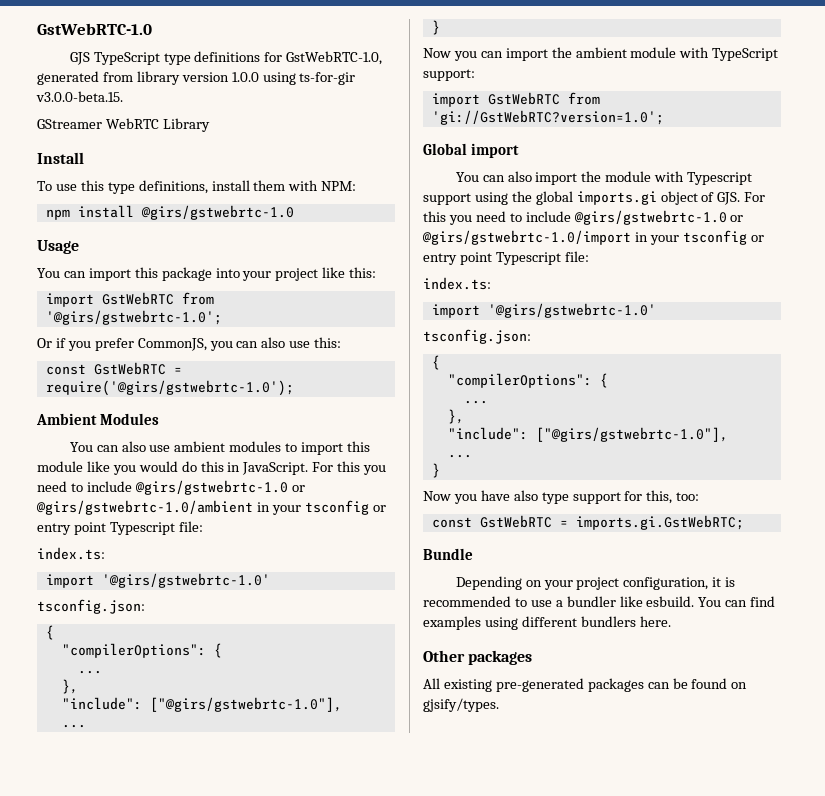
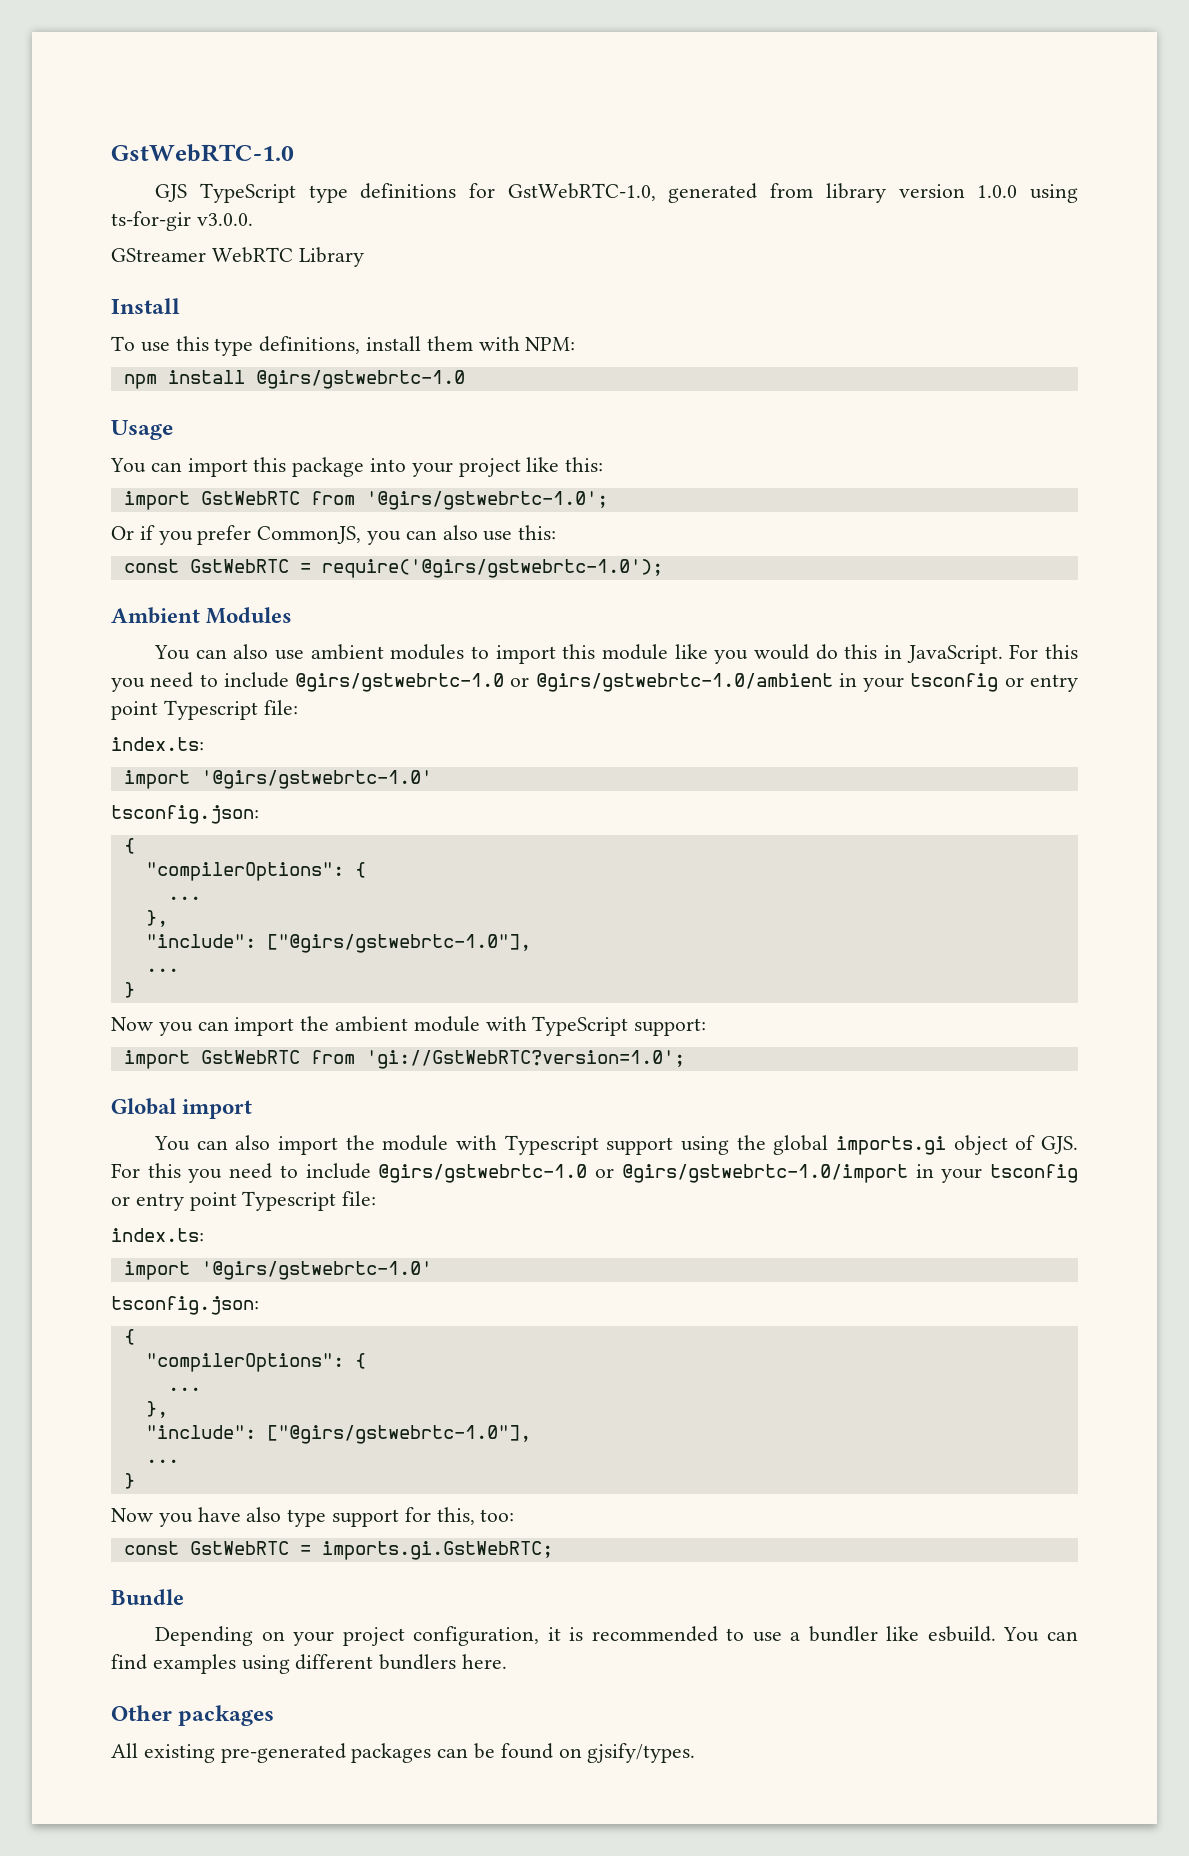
[36,91,123,102] v3.0.0-beta.15. -> [196,213,253,226] v3.0.0.

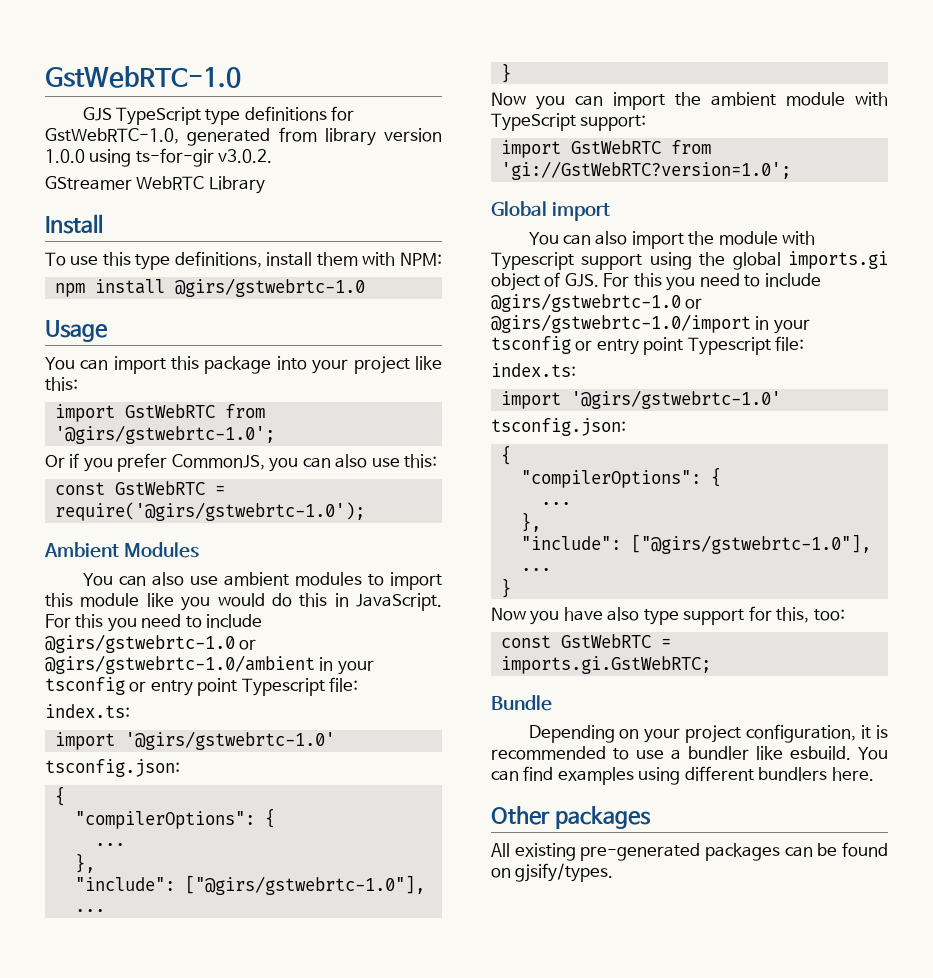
[196,213,253,226] v3.0.0. -> [218,149,273,163] v3.0.2.

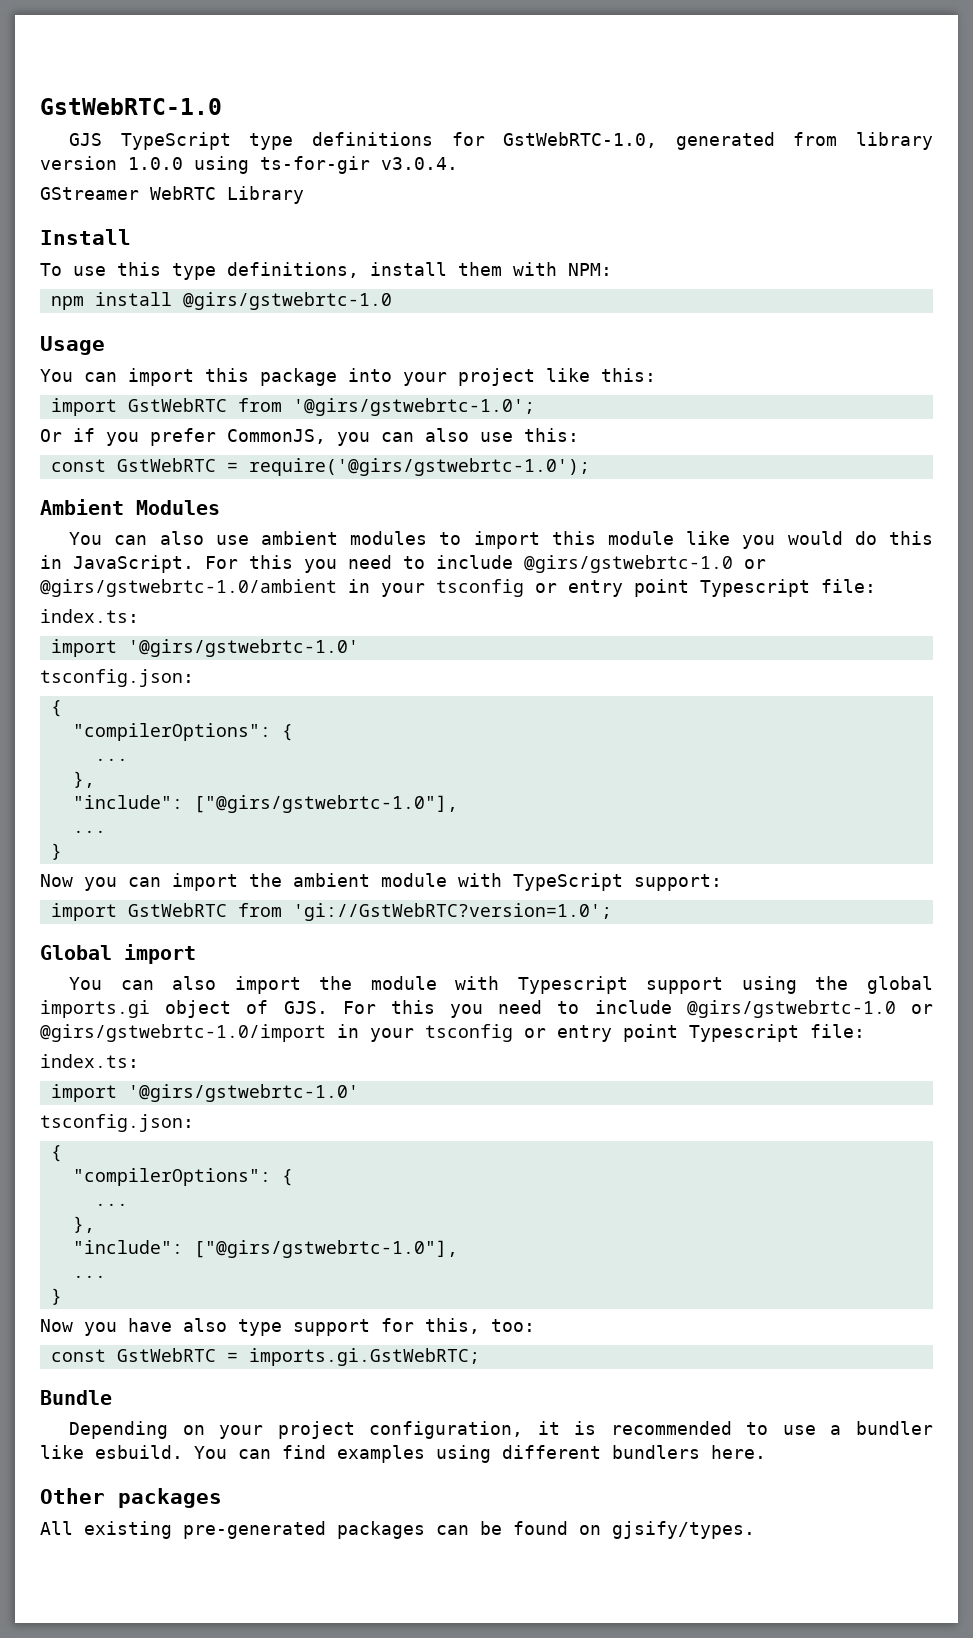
[218,149,273,163] v3.0.2. -> [381,157,458,170] v3.0.4.

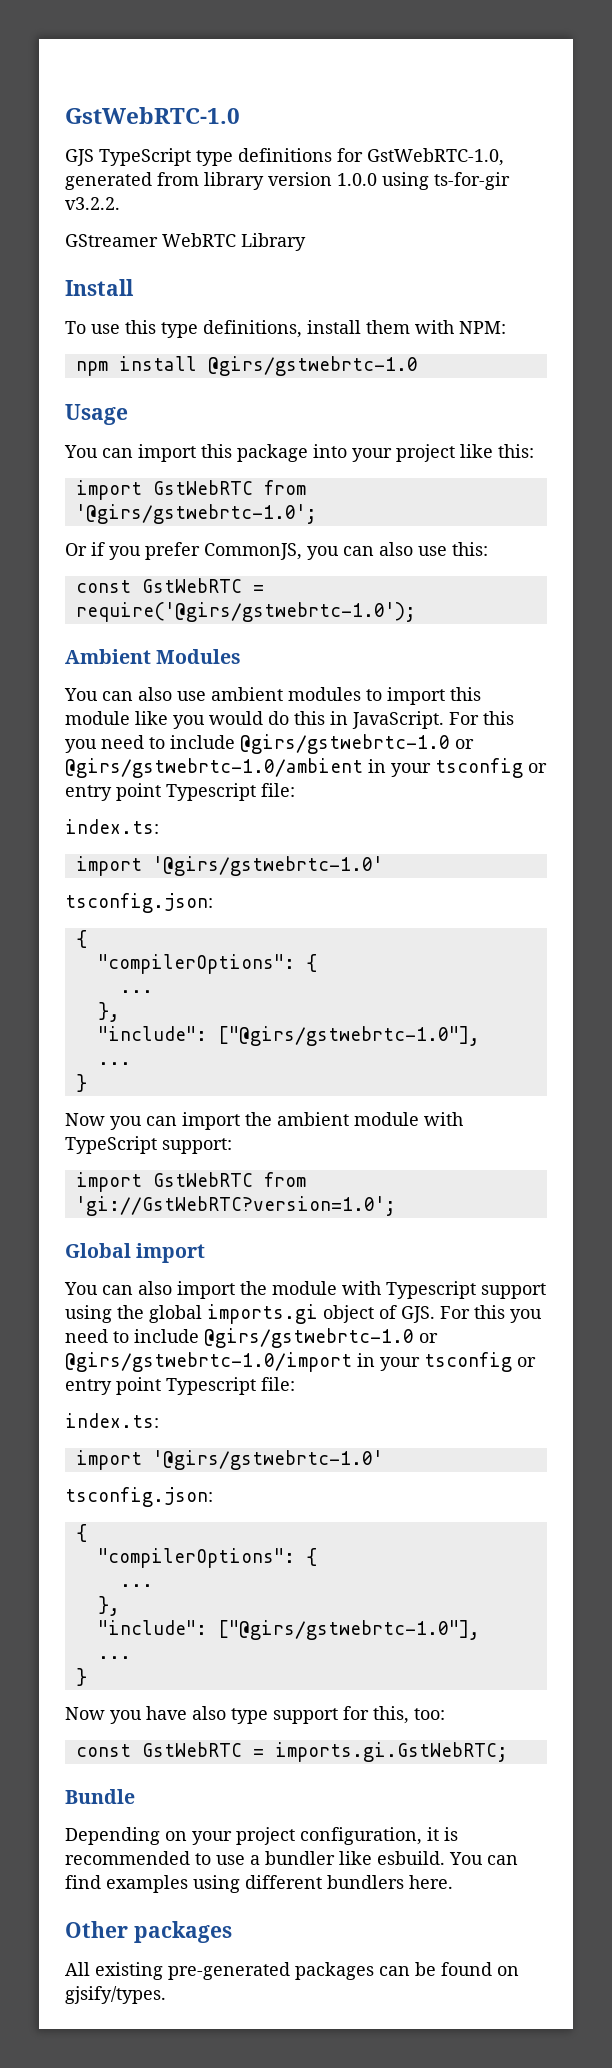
[381,157,458,170] v3.0.4. -> [65,197,120,210] v3.2.2.

